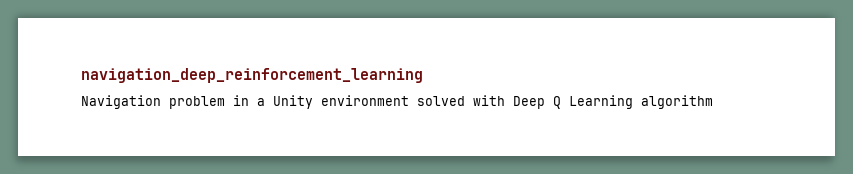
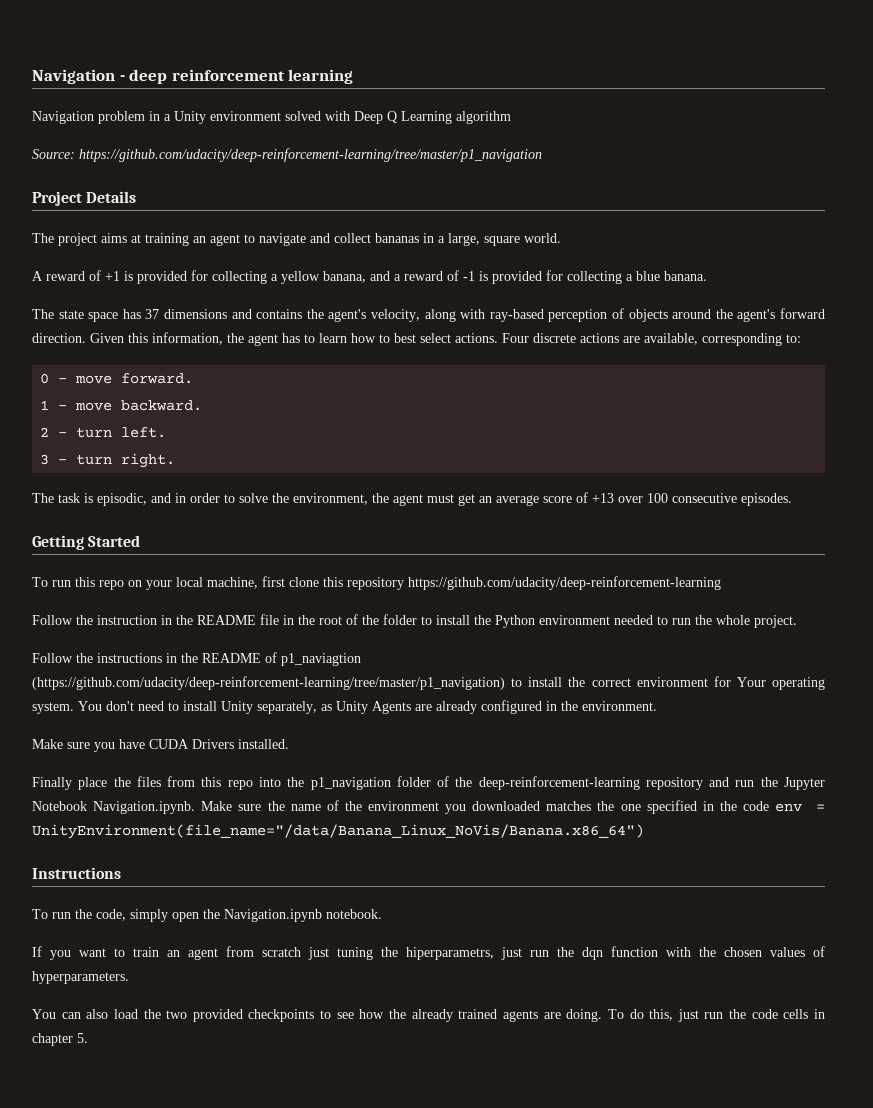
[81,68,423,83] navigation_deep_reinforcement_learning -> [32,69,354,84] Navigation - deep reinforcement learning
(713, 102) none -> [32,148,542,162] [32,191,137,206] [32,233,561,246] [32,270,707,284] [32,308,826,322] [32,332,801,346] [40,373,194,384] [40,400,203,411] [40,427,167,438] [40,453,176,468] [32,492,792,506] [32,535,141,550] [32,576,721,590] [32,614,797,628] [32,652,361,666] [32,676,825,690] [32,700,657,714] [32,739,289,752] [32,776,826,790] [32,800,825,814] [32,824,644,839] [32,867,121,879] [32,909,382,922] [32,946,825,960] [32,971,129,984] [32,1009,825,1022] [32,1033,88,1046] // Source: https://github.com/udacity/deep-reinforcement-learning/tree/master/p1_navigation // Project Details // The project aims at training an agent to navigate and collect bananas in a large, square world. // A reward of +1 is provided for collecting a yellow banana, and a reward of -1 is provided for collecting a blue banana. // The state space has 37 dimensions and contains the agent's velocity, along with ray-based perception of objects around the agent's forward direction. Given this information, the agent has to learn how to best select actions. Four discrete actions are available, corresponding to: // 0 - move forward. // 1 - move backward. // 2 - turn left. // 3 - turn right. // The task is episodic, and in order to solve the environment, the agent must get an average score of +13 over 100 consecutive episodes. // Getting Started // To run this repo on your local machine, first clone this repository https://github.com/udacity/deep-reinforcement-learning // Follow the instruction in the README file in the root of the folder to install the Python environment needed to run the whole project. // Follow the instructions in the README of p1_naviagtion (https://github.com/udacity/deep-reinforcement-learning/tree/master/p1_navigation) to install the correct environment for Your operating system. You don't need to install Unity separately, as Unity Agents are already configured in the environment. // Make sure you have CUDA Drivers installed. // Finally place the files from this repo into the p1_navigation folder of the deep-reinforcement-learning repository and run the Jupyter Notebook Navigation.ipynb. Make sure the name of the environment you downloaded matches the one specified in the code env = UnityEnvironment(file_name="/data/Banana_Linux_NoVis/Banana.x86_64") // Instructions // To run the code, simply open the Navigation.ipynb notebook. // If you want to train an agent from scratch just tuning the hiperparametrs, just run the dqn function with the chosen values of hyperparameters. // You can also load the two provided checkpoints to see how the already trained agents are doing. To do this, just run the code cells in chapter 5.

